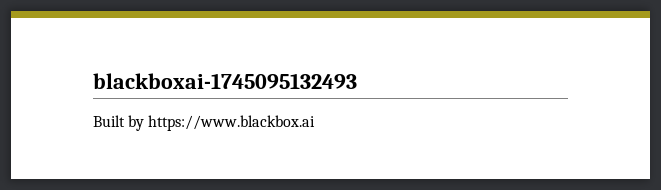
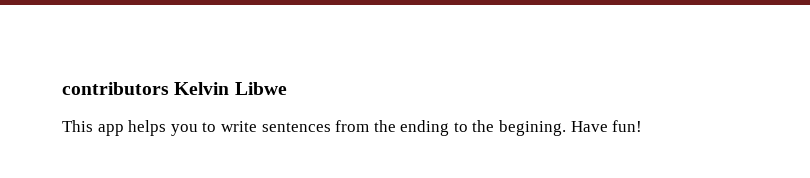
[93,73,357,89] [93,115,316,131] blackboxai-1745095132493 // Built by https://www.blackbox.ai -> [62,82,287,95] [62,120,643,136] contributors Kelvin Libwe // This app helps you to write sentences from the ending to the begining. Have fun!

